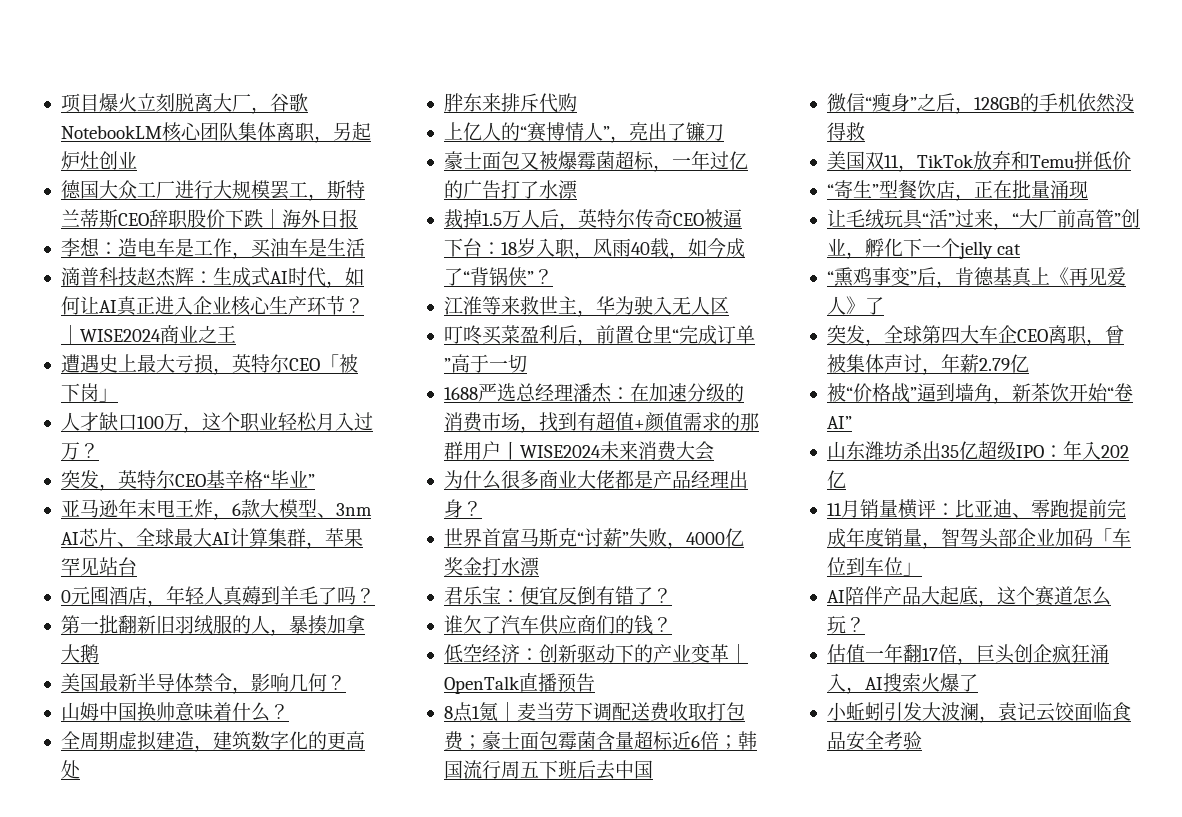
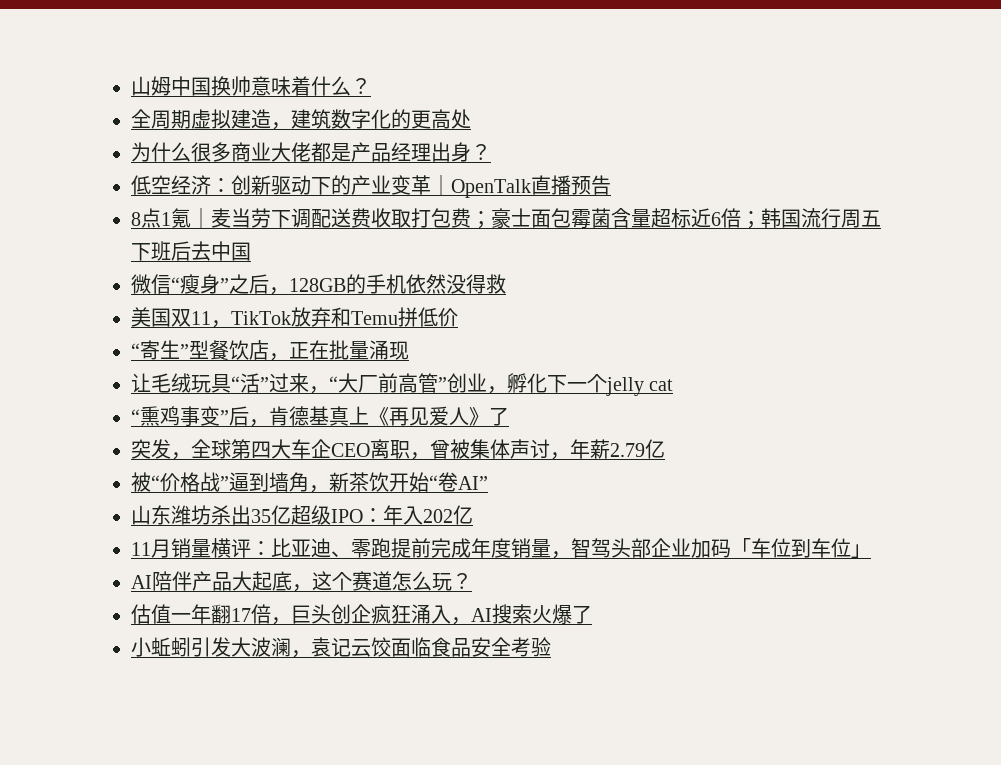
[60,93,308,114] [60,122,371,143] [60,151,137,170] [60,180,365,201] [60,209,358,229] [60,237,365,259] [60,267,364,288] [60,295,364,316] [60,325,236,344] [60,354,358,375] [60,383,118,402] [60,412,373,433] [60,442,99,460] [60,470,315,491] [60,499,372,520] [60,528,363,549] [60,557,137,576] [60,586,375,607] [60,615,365,636] [60,644,99,664] [60,673,346,694] 项目爆火立刻脱离大厂，谷歌NotebookLM核心团队集体离职，另起炉灶创业 // 德国大众工厂进行大规模罢工，斯特兰蒂斯CEO辞职股价下跌｜海外日报 // 李想：造电车是工作，买油车是生活 // 滴普科技赵杰辉：生成式AI时代，如何让AI真正进入企业核心生产环节？｜WISE2024商业之王 // 遭遇史上最大亏损，英特尔CEO「被下岗」 // 人才缺口100万，这个职业轻松月入过万？ // 突发，英特尔CEO基辛格“毕业” // 亚马逊年末甩王炸，6款大模型、3nm AI芯片、全球最大AI计算集群，苹果罕见站台 // 0元囤酒店，年轻人真薅到羊毛了吗？ // 第一批翻新旧羽绒服的人，暴揍加拿大鹅 // 美国最新半导体禁令，影响几何？ // -> (131, 86) none
[443,93,577,113] [443,122,724,143] [443,151,748,172] [443,180,577,199] [443,209,742,230] [443,238,745,259] [443,267,553,286] [443,296,729,317] [443,325,755,346] [443,354,527,373] [443,383,744,403] [443,412,759,433] [443,441,714,461] // 胖东来排斥代购 // 上亿人的“赛博情人”，亮出了镰刀 // 豪士面包又被爆霉菌超标，一年过亿的广告打了水漂 // 裁掉1.5万人后，英特尔传奇CEO被逼下台：18岁入职，风雨40载，如今成了“背锅侠”？ // 江淮等来救世主，华为驶入无人区 // 叮咚买菜盈利后，前置仓里“完成订单”高于一切 // 1688严选总经理潘杰：在加速分级的消费市场，找到有超值+颜值需求的那群用户丨WISE2024未来消费大会 -> (471, 119) none
[443,528,744,549] [443,557,539,576] [443,586,672,605] [443,615,672,635] // 世界首富马斯克“讨薪”失败，4000亿奖金打水漂 // 君乐宝：便宜反倒有错了？ // 谁欠了汽车供应商们的钱？ -> (491, 152) none

